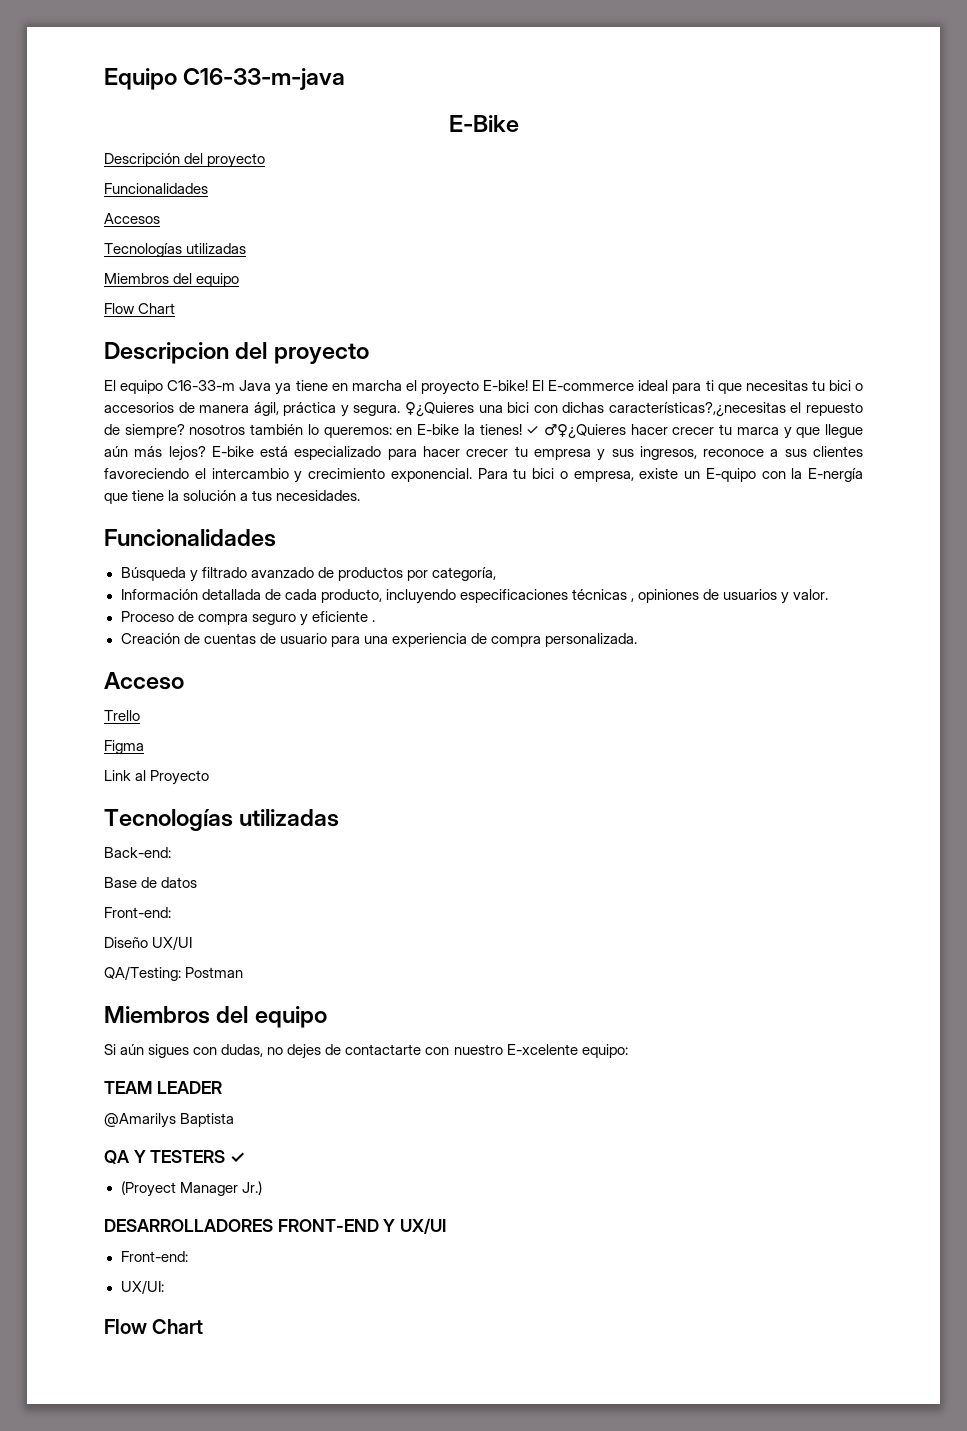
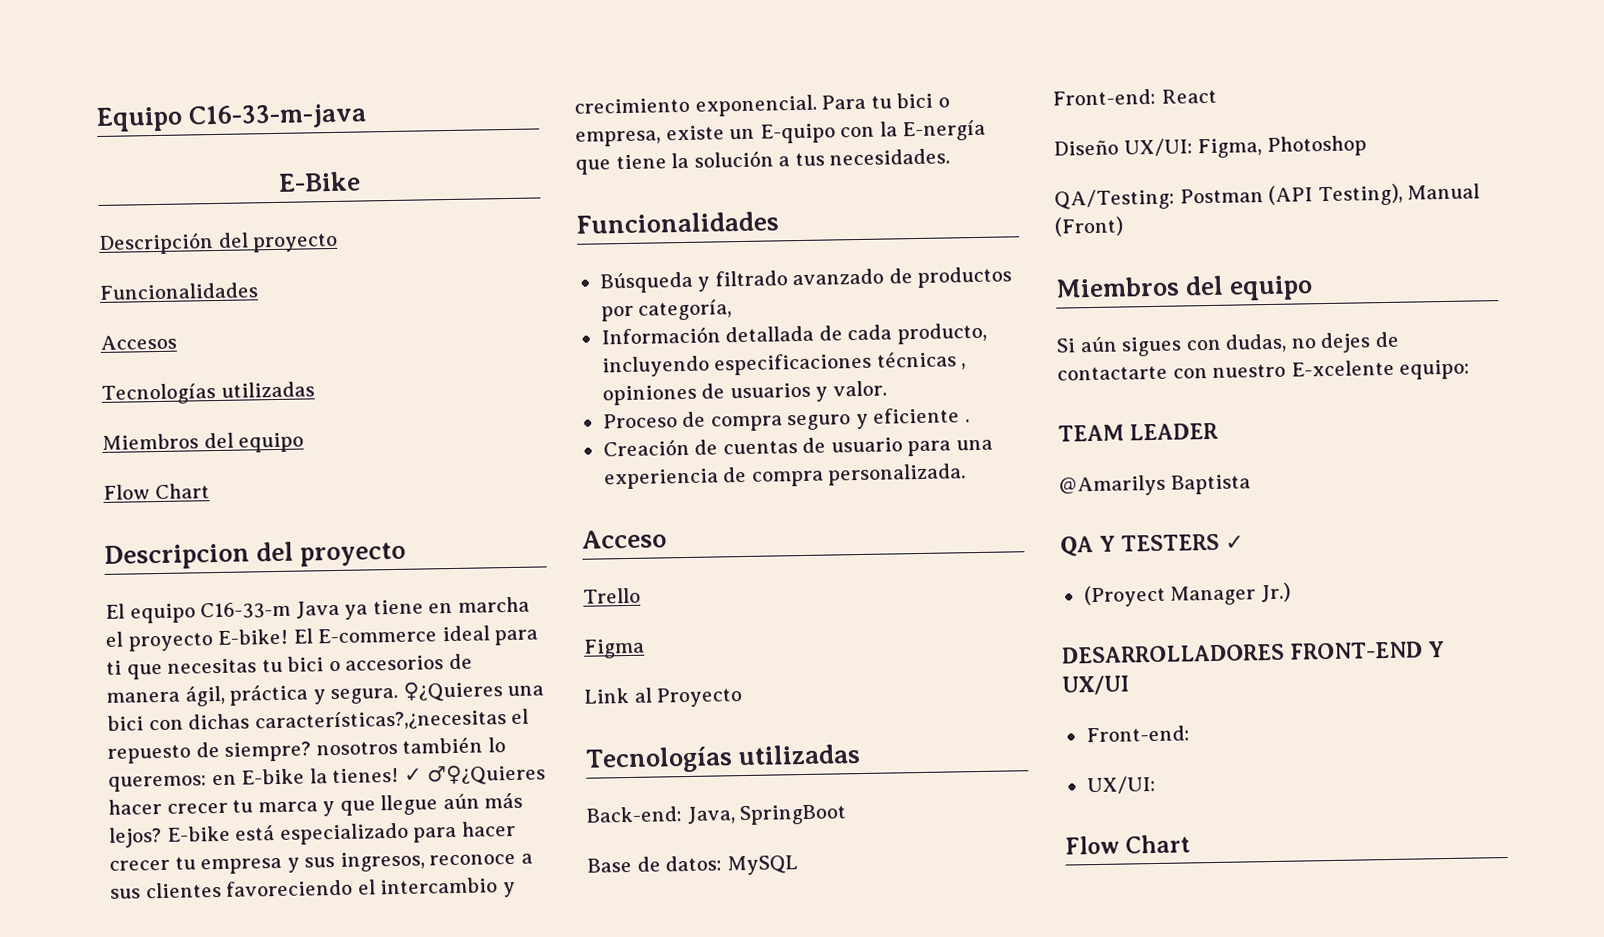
(171, 852) none -> [686,804,848,826] Java, SpringBoot
[161,877,198,888] [104,907,171,918] datos // Front-end: -> [665,855,798,876] [1052,88,1217,106] datos: MySQL // Front-end: React
[152,936,193,950] UX/UI -> [1123,135,1367,159] UX/UI: Figma, Photoshop
(244, 972) none -> [1268,183,1481,207] [1054,216,1124,237] (API Testing), Manual (Front)

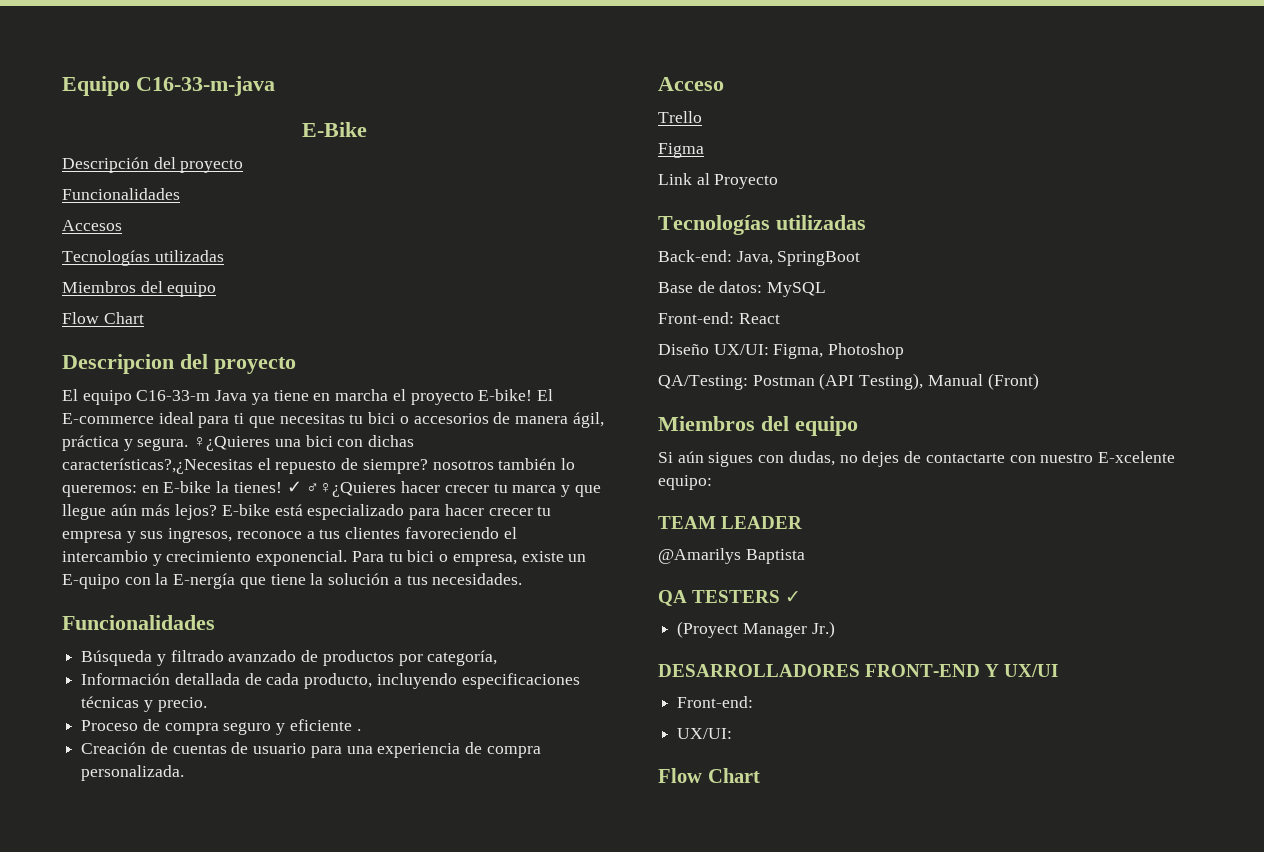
[254,709,507,732] características?,¿necesitas -> [62,458,253,474] características?,¿Necesitas
[110,888,141,899] sus -> [319,529,341,539] tus
[961,363,967,370] [601,380,887,406] , opiniones de usuarios y valor. -> [143,697,207,712] y precio.
[1099,535,1116,552] Y -> (687, 598) none

